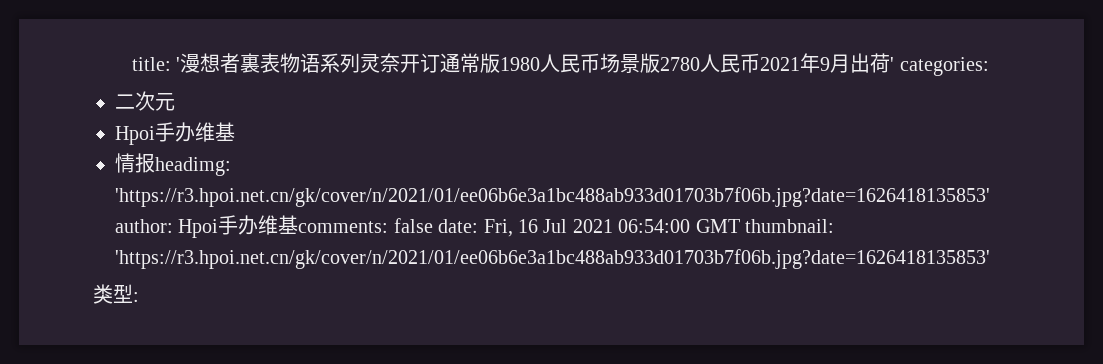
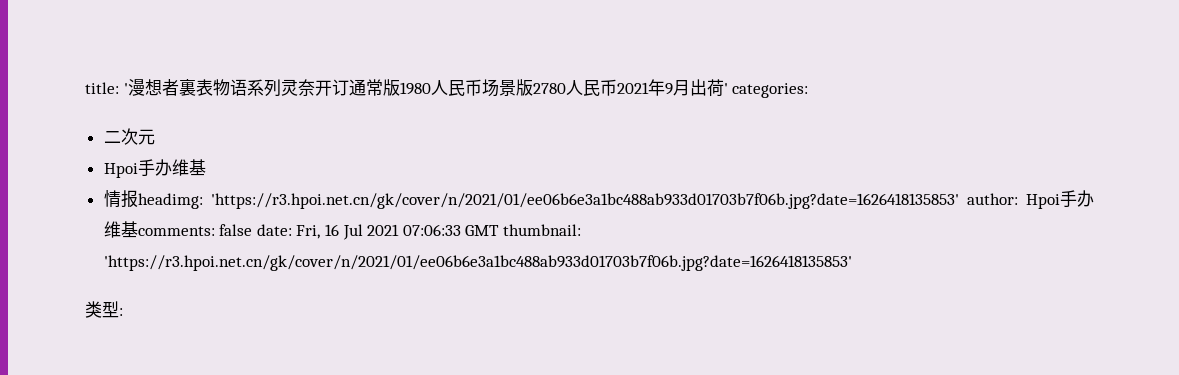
[618,219,691,233] 06:54:00 -> [402,224,461,236] 07:06:33

